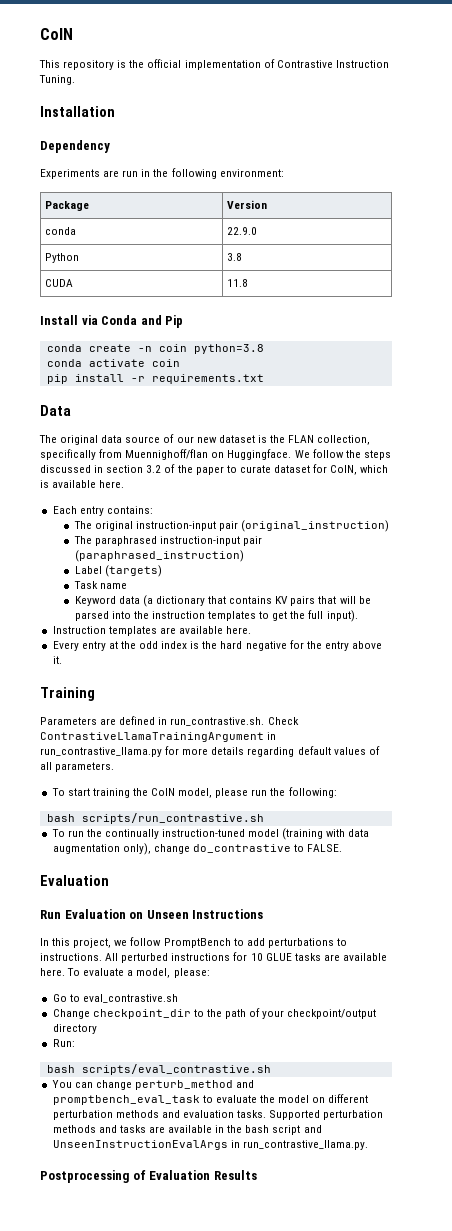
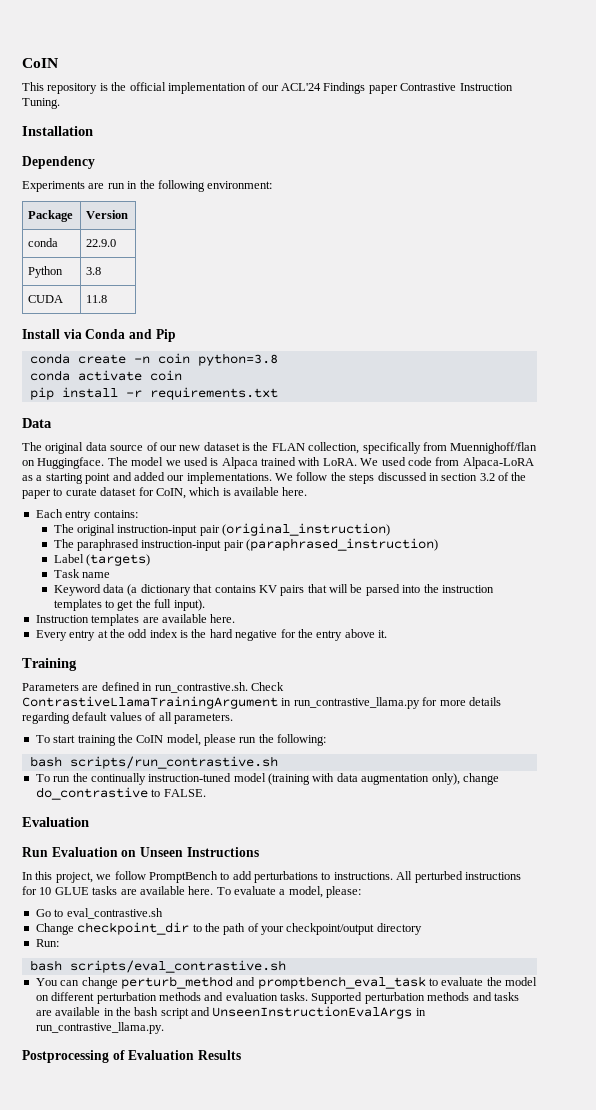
(275, 63) none -> [261,82,398,94] our ACL'24 Findings paper
(292, 454) none -> [107,457,534,469] [22,472,272,484] The model we used is Alpaca trained with LoRA. We used code from Alpaca-LoRA as a starting point and added our implementations.

